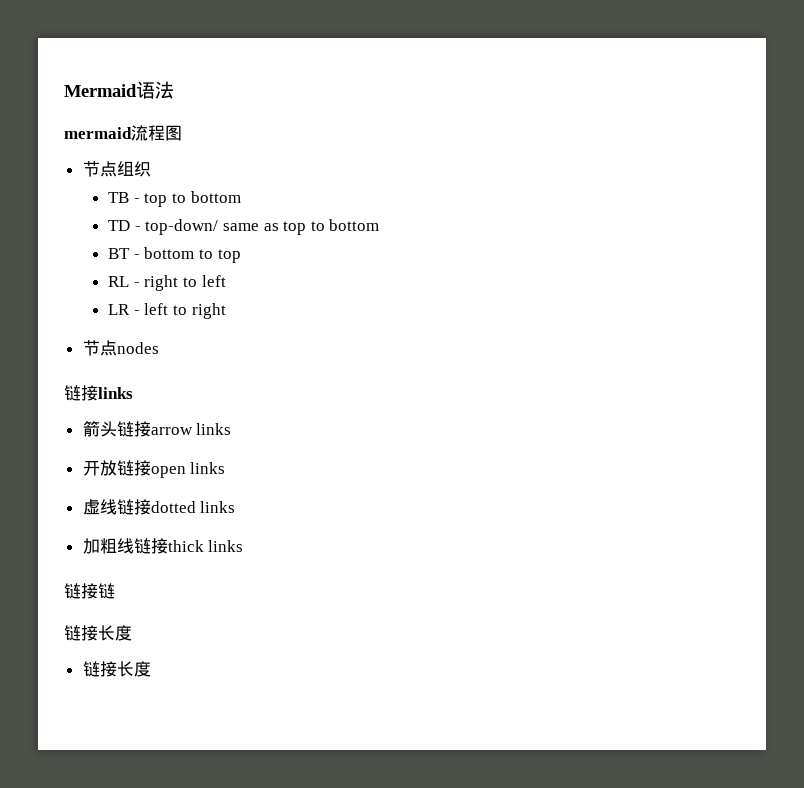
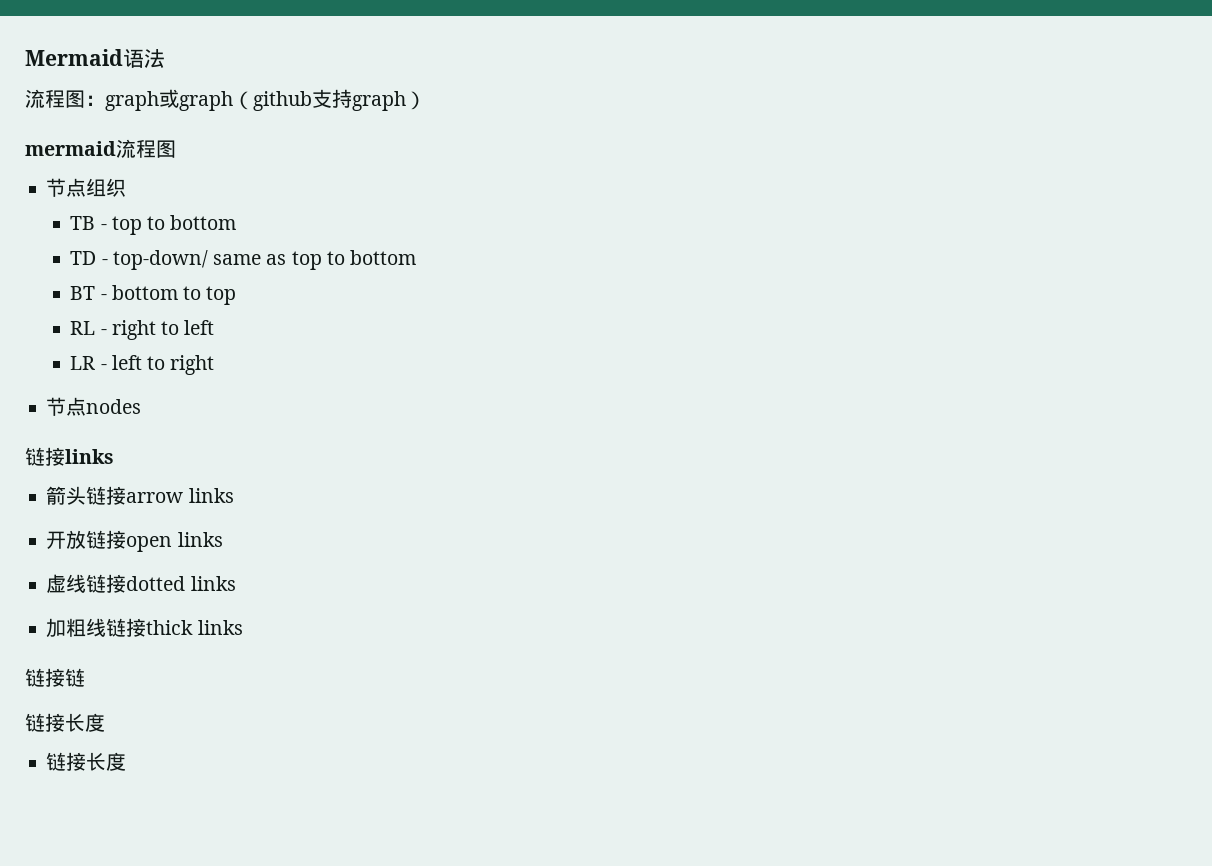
(174, 90) none -> [25,89,426,111] // 流程图：graph或graph（github支持graph）

